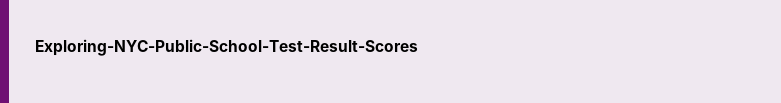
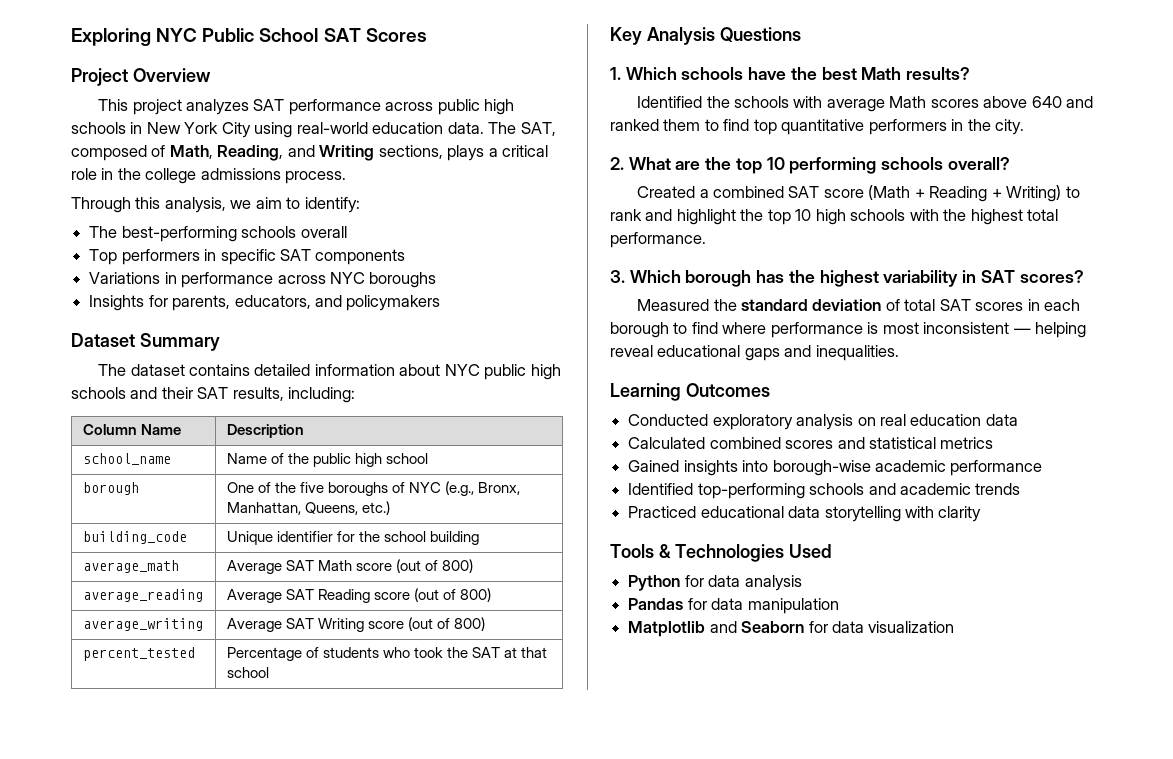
[35,39,418,56] Exploring-NYC-Public-School-Test-Result-Scores -> [71,28,427,46] [71,68,211,86] [98,99,515,115] [71,122,556,138] [71,145,549,161] [71,168,347,184] [71,197,360,213] [89,226,347,242] [89,249,406,265] [89,272,437,288] [89,295,441,311] [71,333,220,351] [98,364,561,380] [71,387,356,403] [82,424,181,435] [226,424,304,438] [82,453,171,465] [226,453,428,467] [82,482,139,495] [226,481,520,496] [226,501,390,515] [82,531,187,544] [226,531,479,545] [82,560,179,573] [226,559,473,574] [82,589,203,602] [226,588,491,603] [82,618,203,631] [226,617,485,632] [82,647,195,661] [226,647,547,661] [226,667,269,678] [610,27,801,45] [610,67,971,80] [637,96,1094,112] [610,119,1025,135] [610,157,1010,174] [637,185,1080,202] [610,209,1059,225] [610,232,706,248] [610,270,1084,287] [637,299,1081,311] [610,322,1087,338] [610,345,899,361] [610,383,770,401] [628,414,1018,430] [628,437,994,449] [628,460,1043,476] [628,483,1021,499] [628,506,982,522] [610,544,832,562] [628,575,802,591] [628,598,839,614] [628,621,955,637] Exploring NYC Public School SAT Scores // Project Overview // This project analyzes SAT performance across public high schools in New York City using real-world education data. The SAT, composed of Math, Reading, and Writing sections, plays a critical role in the college admissions process. // Through this analysis, we aim to identify: // The best-performing schools overall // Top performers in specific SAT components // Variations in performance across NYC boroughs // Insights for parents, educators, and policymakers // Dataset Summary // The dataset contains detailed information about NYC public high schools and their SAT results, including: // Column Name | Description // school_name | Name of the public high school // borough | One of the five boroughs of NYC (e.g., Bronx, Manhattan, Queens, etc.) // building_code | Unique identifier for the school building // average_math | Average SAT Math score (out of 800) // average_reading | Average SAT Reading score (out of 800) // average_writing | Average SAT Writing score (out of 800) // percent_tested | Percentage of students who took the SAT at that school // Key Analysis Questions // 1. Which schools have the best Math results? // Identified the schools with average Math scores above 640 and ranked them to find top quantitative performers in the city. // 2. What are the top 10 performing schools overall? // Created a combined SAT score (Math + Reading + Writing) to rank and highlight the top 10 high schools with the highest total performance. // 3. Which borough has the highest variability in SAT scores? // Measured the standard deviation of total SAT scores in each borough to find where performance is most inconsistent — helping reveal educational gaps and inequalities. // Learning Outcomes // Conducted exploratory analysis on real education data // Calculated combined scores and statistical metrics // Gained insights into borough-wise academic performance // Identified top-performing schools and academic trends // Practiced educational data storytelling with clarity // Tools & Technologies Used // Python for data analysis // Pandas for data manipulation // Matplotlib and Seaborn for data visualization

